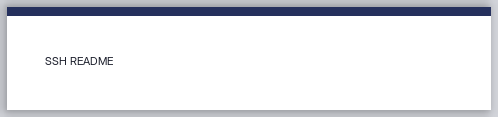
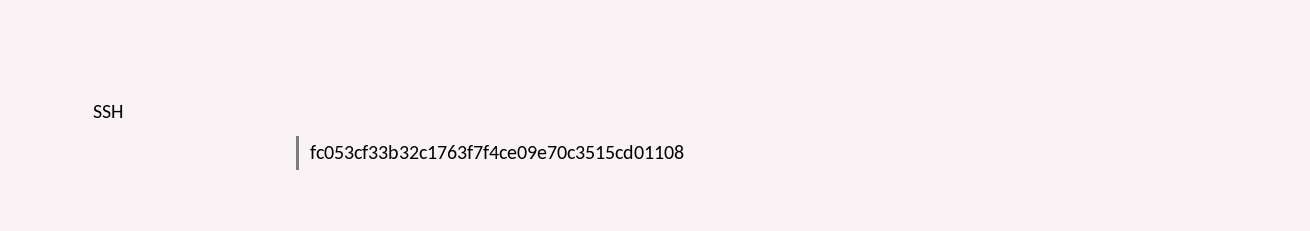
[70,57,113,65] README -> [309,145,684,159] // fc053cf33b32c1763f7f4ce09e70c3515cd01108

